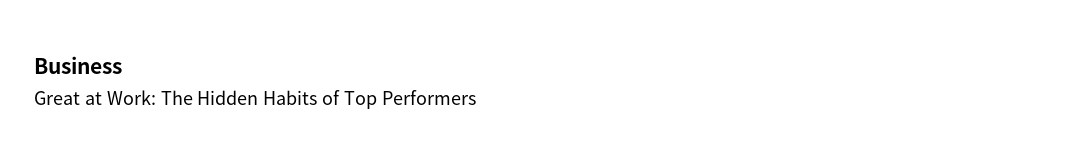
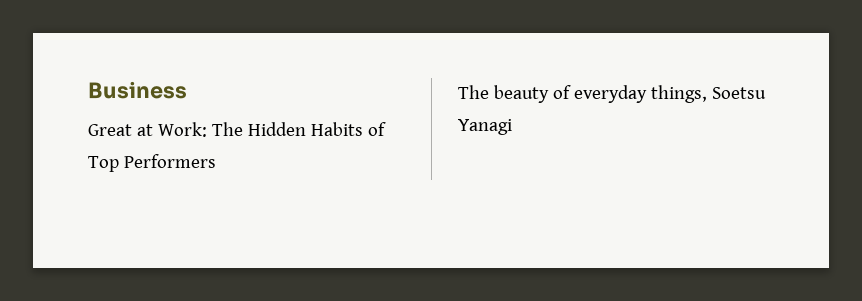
(476, 97) none -> [458,85,766,103] [458,119,512,135] // The beauty of everyday things, Soetsu Yanagi

